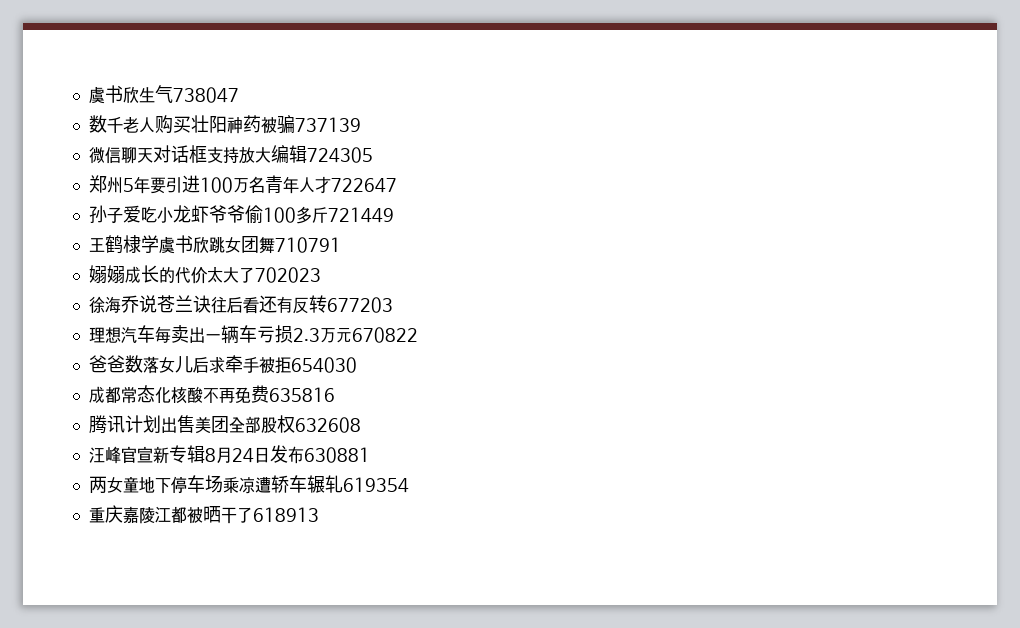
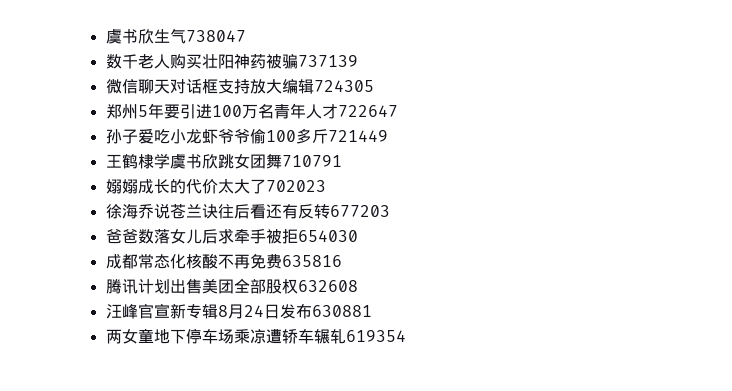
[88,325,418,344] // 理想汽车每卖出一辆车亏损2.3万元670822 -> (390, 211) none
[88,505,319,524] // 重庆嘉陵江都被晒干了618913 -> (406, 336) none

